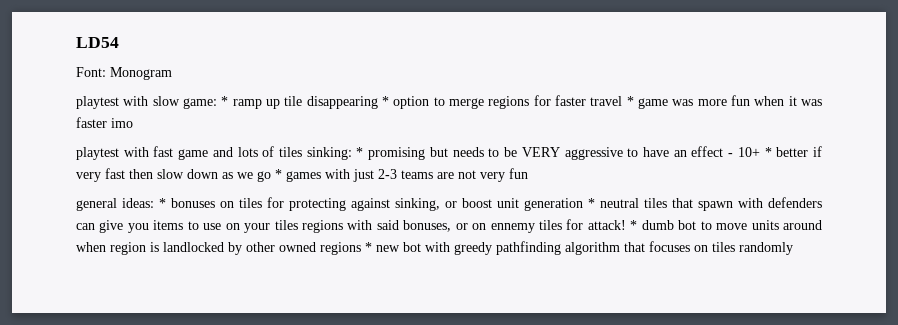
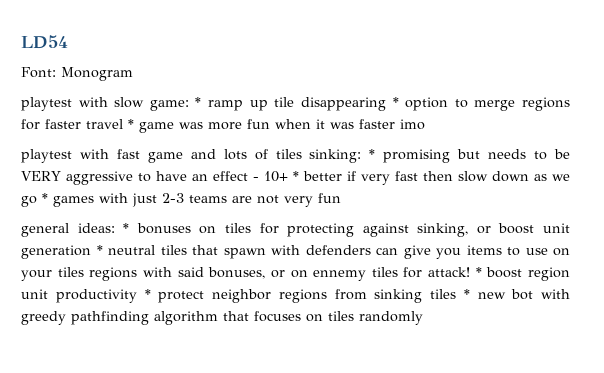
[641,220,823,230] [76,242,361,255] dumb bot to move units around when region is landlocked by other owned regions -> [486,267,571,281] [21,289,456,303] boost region unit productivity * protect neighbor regions from sinking tiles

